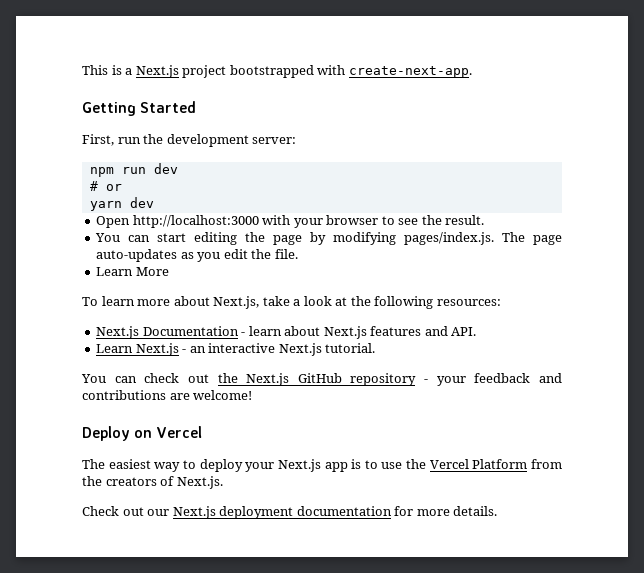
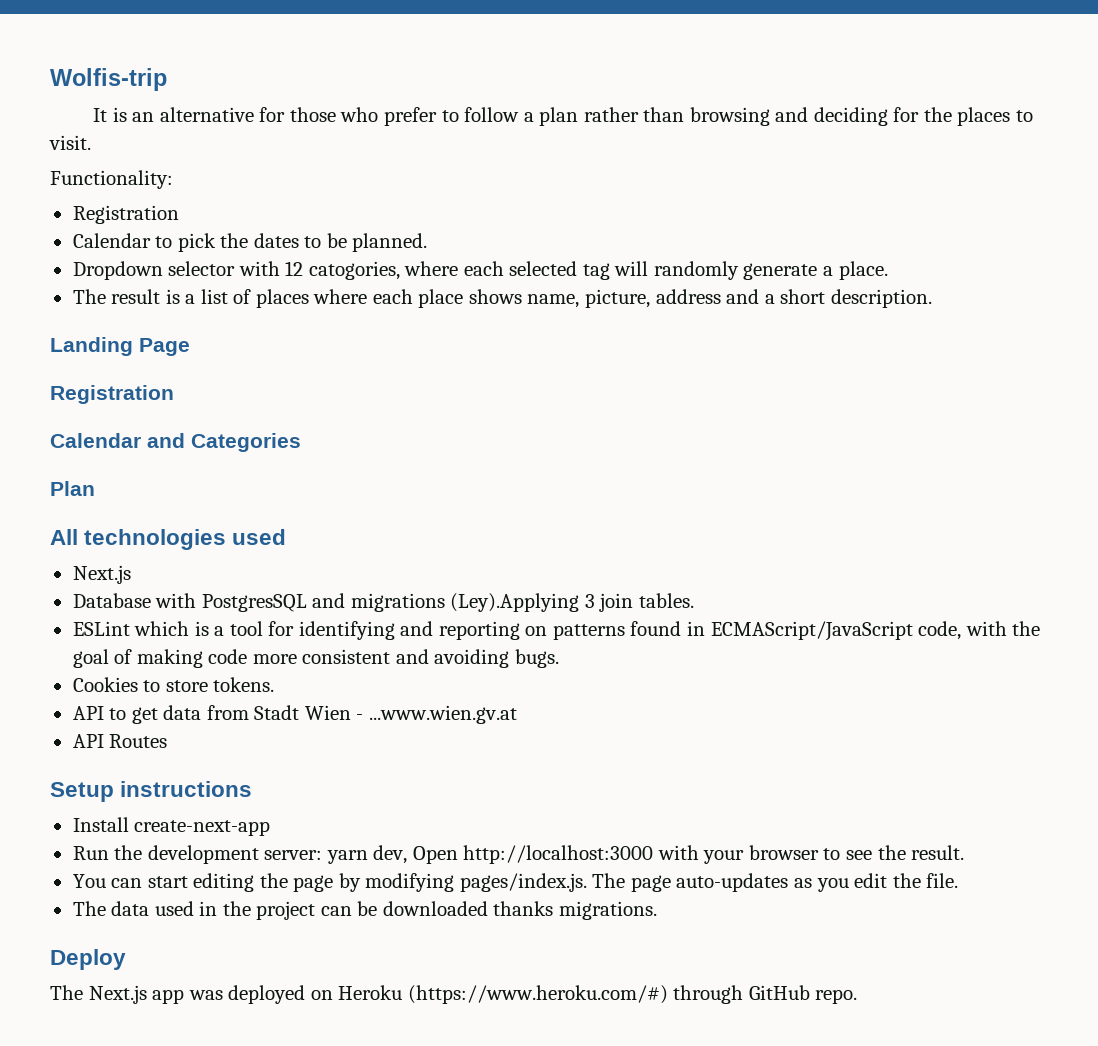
[82,65,472,78] [82,101,197,116] [82,134,297,147] [89,163,178,177] [89,181,122,191] [89,197,154,211] This is a Next.js project bootstrapped with create-next-app. // Getting Started // First, run the development server: // npm run dev // # or // yarn dev // -> [50,68,167,91] [93,107,1033,126] [49,135,91,150] [50,170,173,189] [72,205,179,224] [72,233,428,252] [72,261,888,280] [72,289,932,308] [50,337,190,356] [50,385,174,404] [50,433,301,452] [50,481,95,496] [50,529,287,550] [72,565,131,584] [72,593,694,612] [72,621,1041,641] [72,649,559,668] [72,677,275,692] [72,705,517,724] [72,734,168,748] [50,781,253,802] [72,817,271,836] [72,845,408,864] Wolfis-trip // It is an alternative for those who prefer to follow a plan rather than browsing and deciding for the places to visit. // Functionality: // Registration // Calendar to pick the dates to be planned. // Dropdown selector with 12 catogories, where each selected tag will randomly generate a place. // The result is a list of places where each place shows name, picture, address and a short description. // Landing Page // Registration // Calendar and Categories // Plan // All technologies used // Next.js // Database with PostgresSQL and migrations (Ley).Applying 3 join tables. // ESLint which is a tool for identifying and reporting on patterns found in ECMAScript/JavaScript code, with the goal of making code more consistent and avoiding bugs. // Cookies to store tokens. // API to get data from Stadt Wien - ...www.wien.gv.at // API Routes // Setup instructions // Install create-next-app // Run the development server: yarn dev,
[96,267,169,276] [82,296,501,309] [96,326,477,339] [96,343,376,356] [81,373,562,386] [82,390,253,400] Learn More // To learn more about Next.js, take a look at the following resources: // Next.js Documentation - learn about Next.js features and API. // Learn Next.js - an interactive Next.js tutorial. // You can check out the Next.js GitHub repository - your feedback and contributions are welcome! -> [72,901,657,920] The data used in the project can be downloaded thanks migrations.
[134,426,203,438] [82,459,563,472] [82,476,223,489] [82,506,498,519] on Vercel // The easiest way to deploy your Next.js app is to use the Vercel Platform from the creators of Next.js. // Check out our Next.js deployment documentation for more details. -> [50,985,858,1004] // The Next.js app was deployed on Heroku (https://www.heroku.com/#) through GitHub repo.

